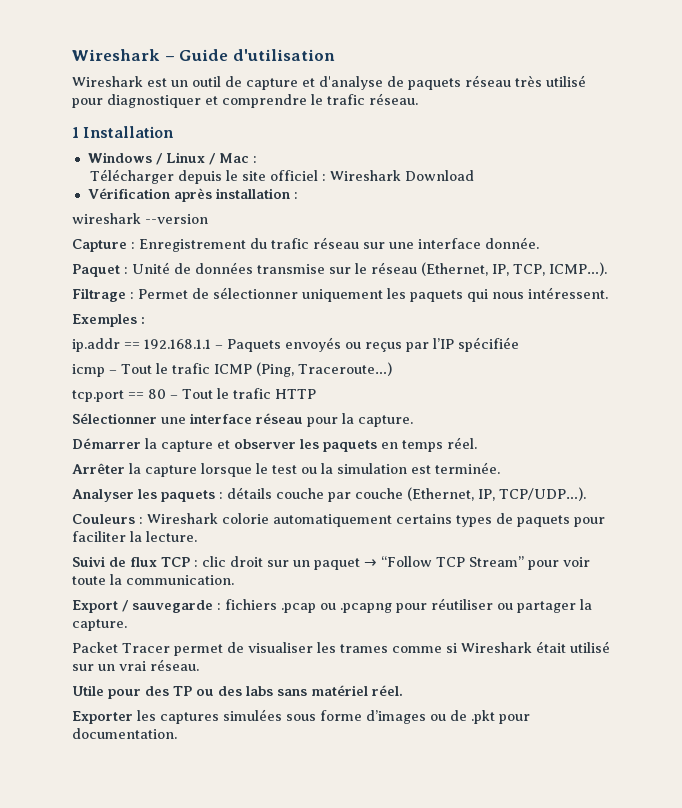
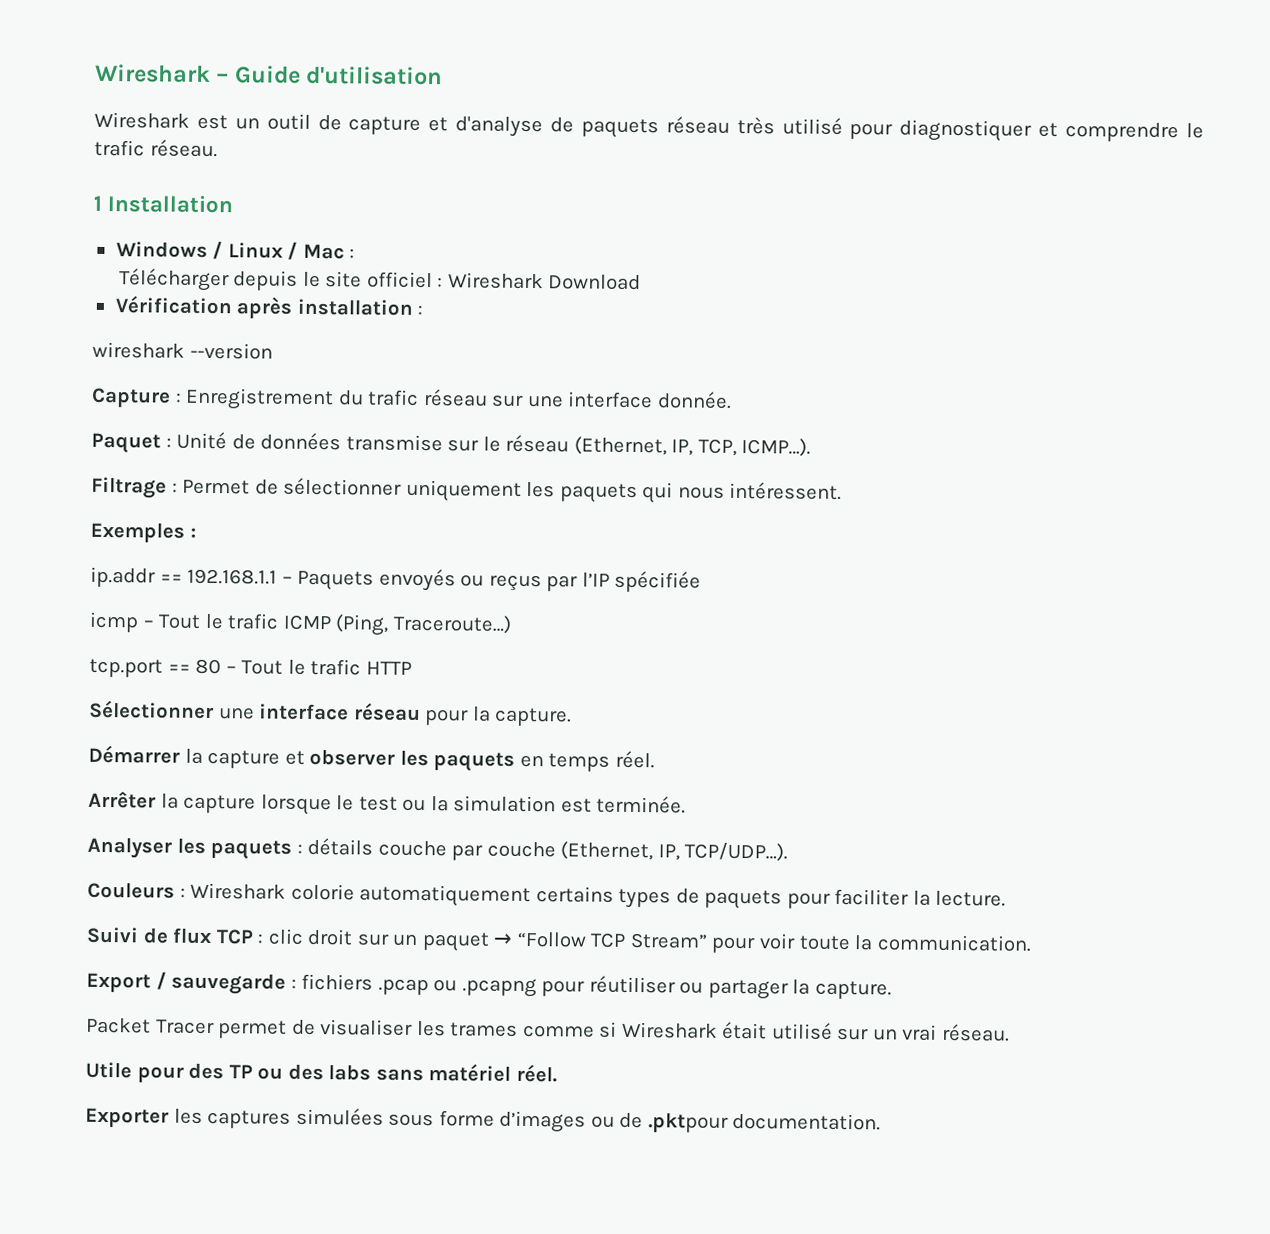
[471,710,530,724] .pkt pour -> [647,1112,729,1133] .pktpour

